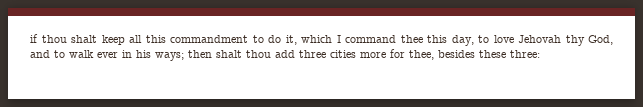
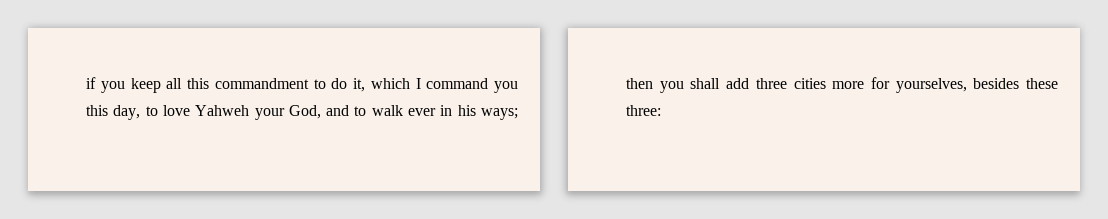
[41,35,97,43] thou shalt -> [100,81,125,93] you
[400,35,423,43] thee -> [494,81,518,93] you
[518,35,585,46] Jehovah thy -> [195,105,285,120] Yahweh your
[216,50,271,58] shalt thou -> [659,78,721,93] you shall
[409,50,434,60] thee, -> [895,78,967,93] yourselves,

